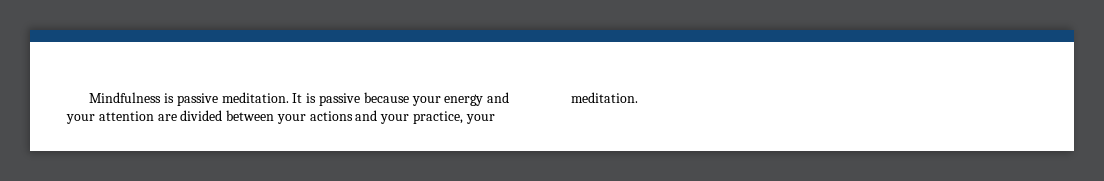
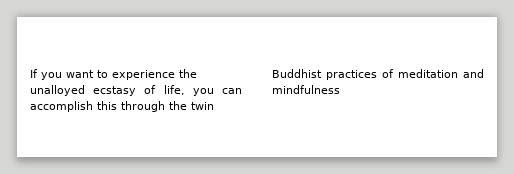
[89,92,510,106] [66,110,495,124] [571,92,638,103] Mindfulness is passive meditation. It is passive because your energy and your attention are divided between your actions and your practice, your meditation. -> [30,69,197,80] [30,85,242,96] [30,101,214,112] [272,69,484,80] [272,85,340,94] If you want to experience the unalloyed ecstasy of life, you can accomplish this through the twin Buddhist practices of meditation and mindfulness

